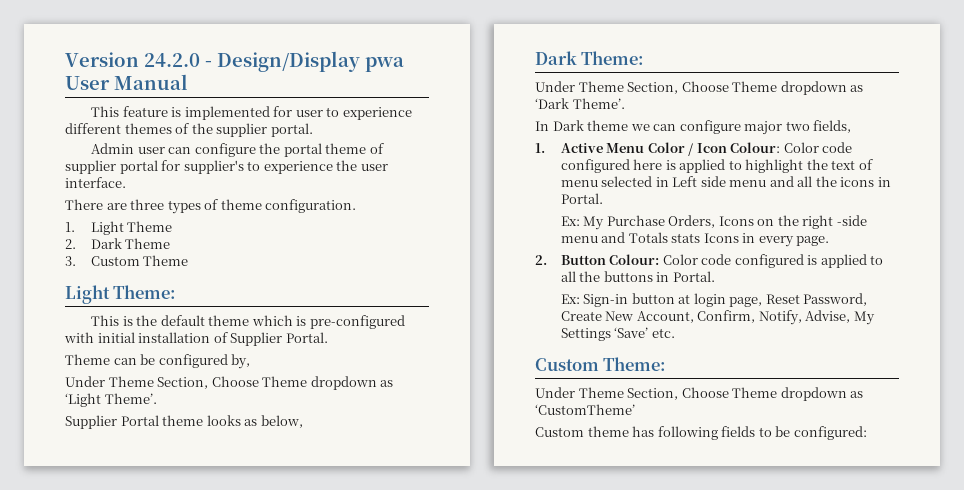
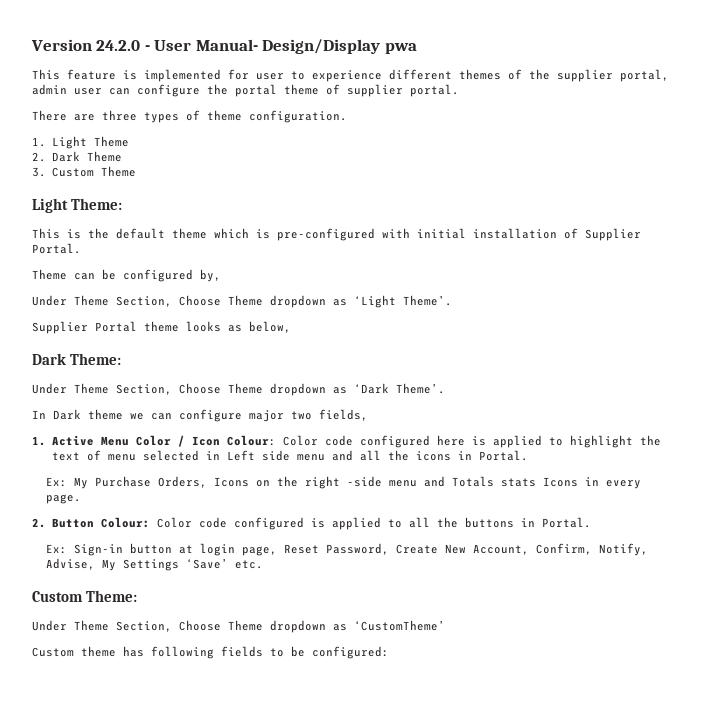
(212, 64) none -> [154,39,258,51] User Manual-
[65,74,188,90] User Manual -> (417, 48) none
[270,123,313,137] [91,143,135,154] portal. // Admin -> [620,69,669,82] [32,84,67,95] portal, admin
[119,160,388,174] [65,177,126,188] portal for supplier's to experience the user interface. -> [410,84,459,97] portal.

